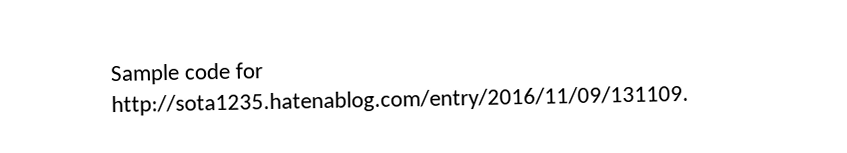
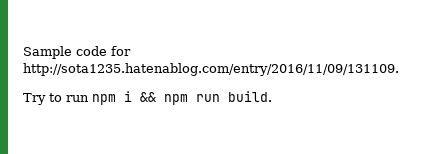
(689, 100) none -> [23,91,272,105] // Try to run npm i && npm run build.

